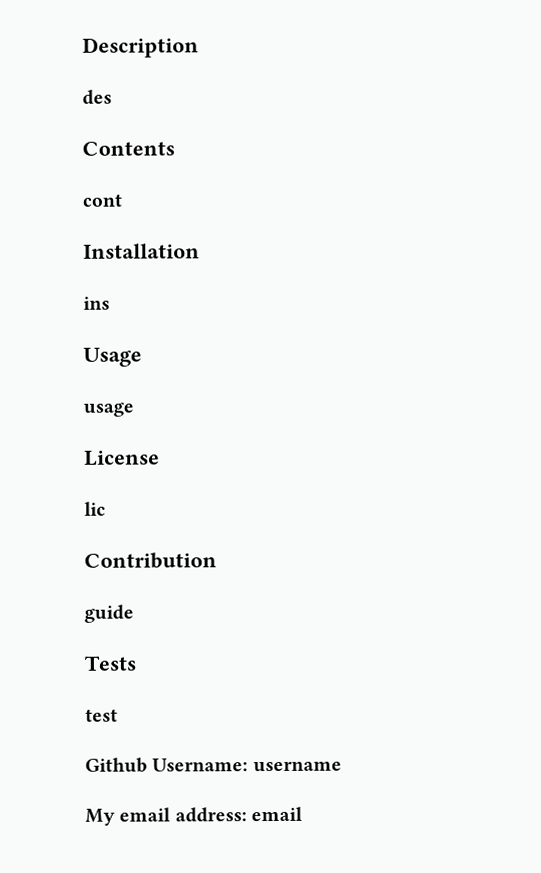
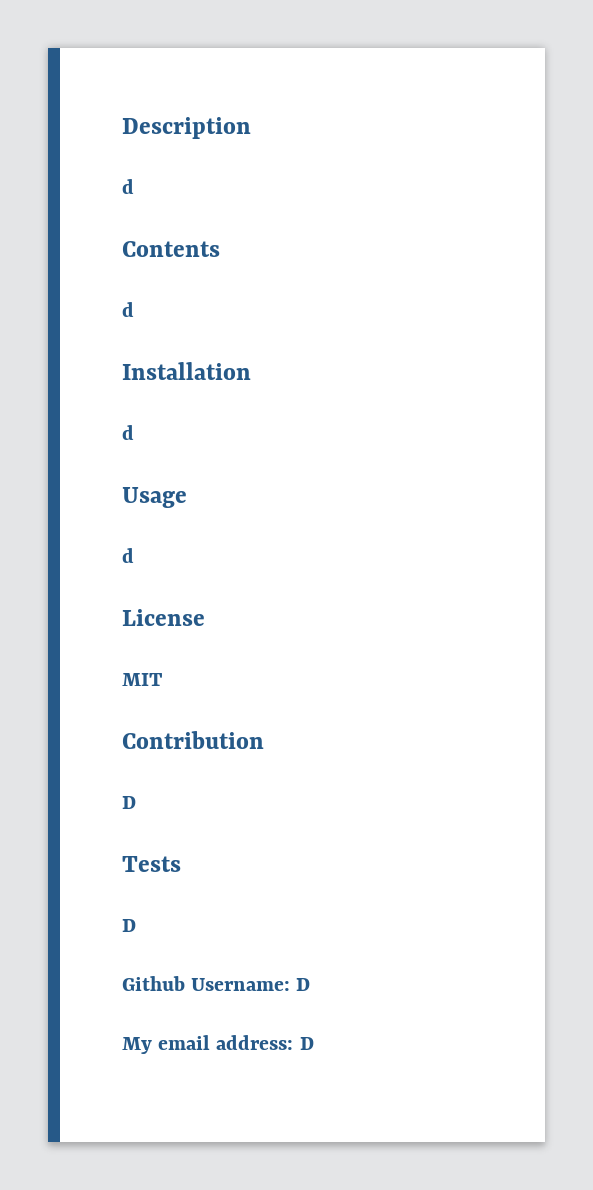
[82,89,112,105] des -> [122,179,134,194] d
[82,193,122,207] cont -> [122,302,134,317] d
[83,296,110,310] ins -> [122,425,134,440] d
[83,402,134,417] usage -> [122,548,134,563] d
[84,501,106,516] lic -> [122,673,163,686] MIT
[84,604,134,623] guide -> [122,796,136,809] D
[85,708,118,722] test -> [122,919,136,932] D
[252,760,342,773] username -> [296,978,311,991] D
[250,806,303,822] email -> [299,1037,314,1050] D

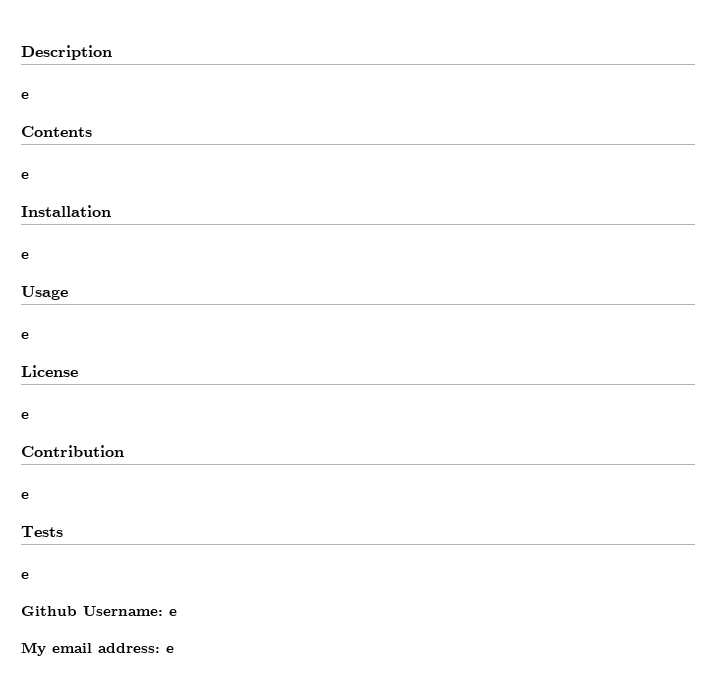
[122,179,134,194] d -> [21,92,29,99] e
[122,302,134,317] d -> [21,172,29,179] e
[122,425,134,440] d -> [21,252,29,259] e
[122,548,134,563] d -> [21,332,29,339] e
[122,673,163,686] MIT -> [21,412,29,419] e
[122,796,136,809] D -> [21,492,29,499] e
[122,919,136,932] D -> [21,572,29,579] e
[296,978,311,991] D -> [169,609,177,616] e
[299,1037,314,1050] D -> [166,646,174,653] e

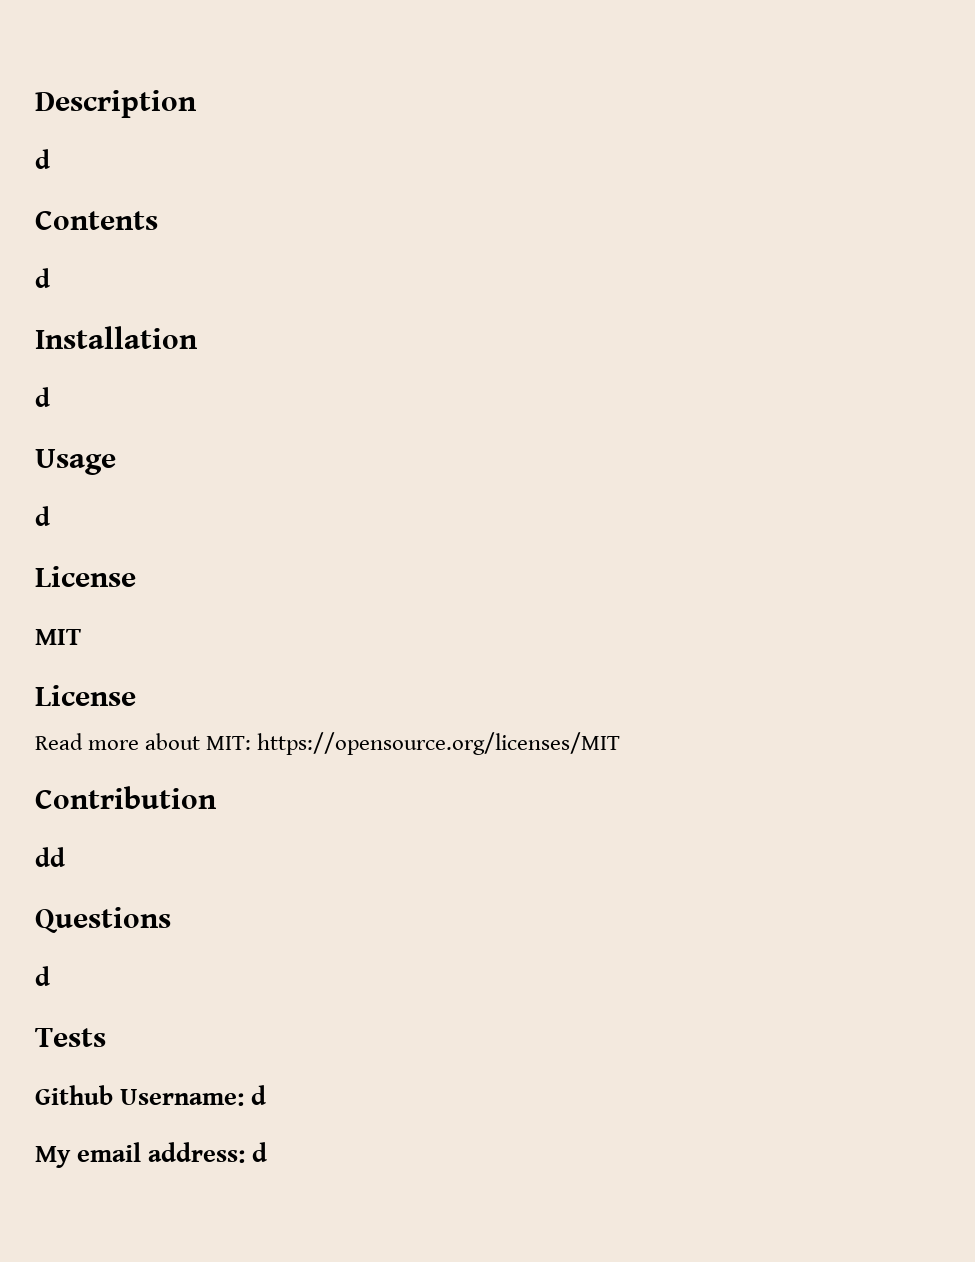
[21,92,29,99] e -> [35,149,50,169] d
[21,172,29,179] e -> [35,268,50,288] d
[21,252,29,259] e -> [35,387,50,407] d
[21,332,29,339] [21,365,78,377] [21,412,29,419] [21,445,124,457] [21,492,29,499] e // License // e // Contribution // e -> [35,506,50,526] [35,566,136,587] [35,629,81,645] [35,685,136,706] [35,732,621,755] [35,786,217,809] [35,847,65,867] [35,907,171,933] [35,966,50,986] d // License // MIT // License // Read more about MIT: https://opensource.org/licenses/MIT // Contribution // dd // Questions // d
[21,572,29,579] // e -> (106, 1037) none
[169,609,177,616] e -> [251,1085,267,1105] d
[166,646,174,653] e -> [252,1142,268,1162] d

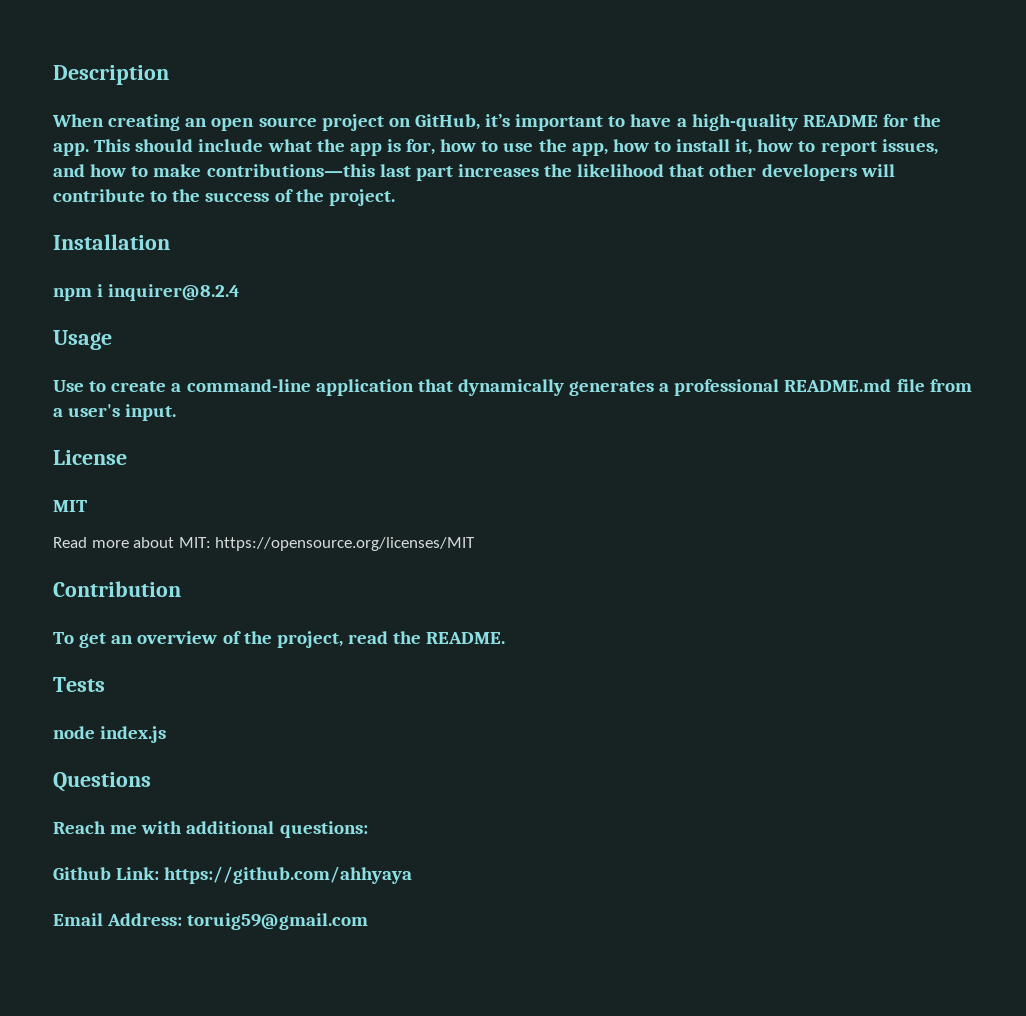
[35,149,50,169] [35,210,158,230] [35,268,50,288] [35,326,198,349] [35,387,50,407] [35,449,116,475] [35,506,50,526] d // Contents // d // Installation // d // Usage // d -> [52,114,942,131] [53,139,938,156] [53,164,895,181] [53,189,395,206] [53,234,170,250] [53,284,241,301] [53,330,112,350] [53,379,972,396] [53,404,177,421] When creating an open source project on GitHub, it’s important to have a high-quality README for the app. This should include what the app is for, how to use the app, how to install it, how to report issues, and how to make contributions—this last part increases the likelihood that other developers will contribute to the success of the project. // Installation // npm i inquirer@8.2.4 // Usage // Use to create a command-line application that dynamically generates a professional README.md file from a user's input.
[35,685,136,706] // License -> (87, 506) none
[35,847,65,867] [35,907,171,933] [35,966,50,986] [35,1028,106,1047] [35,1085,267,1106] [35,1142,268,1168] dd // Questions // d // Tests // Github Username: d // My email address: d -> [53,631,506,648] [53,677,105,692] [53,726,167,743] [53,772,151,792] [53,821,368,838] [53,866,413,884] [53,913,369,930] To get an overview of the project, read the README. // Tests // node index.js // Questions // Reach me with additional questions: // Github Link: https://github.com/ahhyaya // Email Address: toruig59@gmail.com

